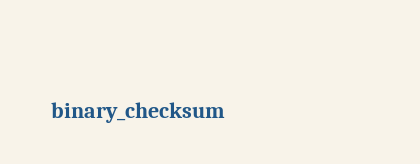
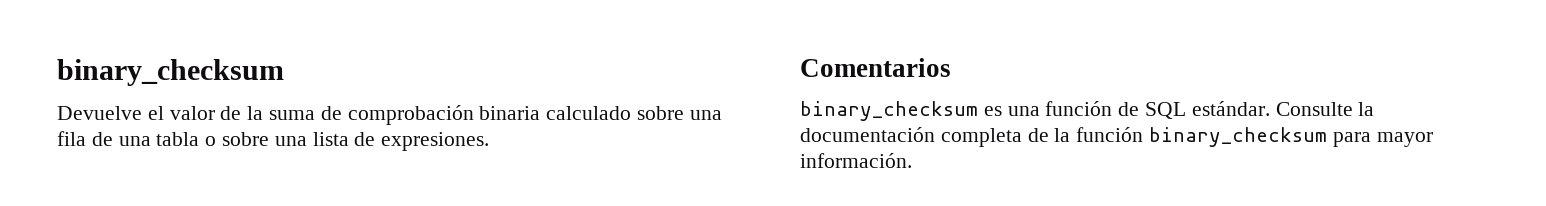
[51,102,225,123] binary_checksum -> [57,59,284,86] [57,105,722,125] [57,131,490,151] [800,58,951,77] [800,101,1375,121] [800,127,1433,147] [800,153,912,168] binary_checksum // Devuelve el valor de la suma de comprobación binaria calculado sobre una fila de una tabla o sobre una lista de expresiones. // Comentarios // binary_checksum es una función de SQL estándar. Consulte la documentación completa de la función binary_checksum para mayor información.

